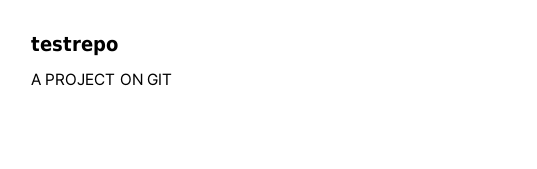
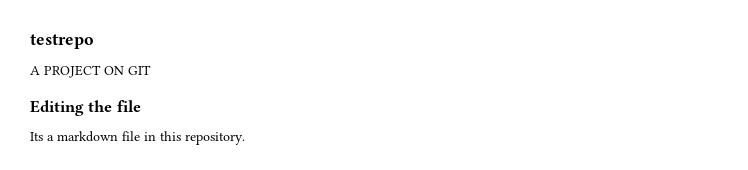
(172, 79) none -> [30,100,141,116] [30,131,245,145] // Editing the file // Its a markdown file in this repository.

